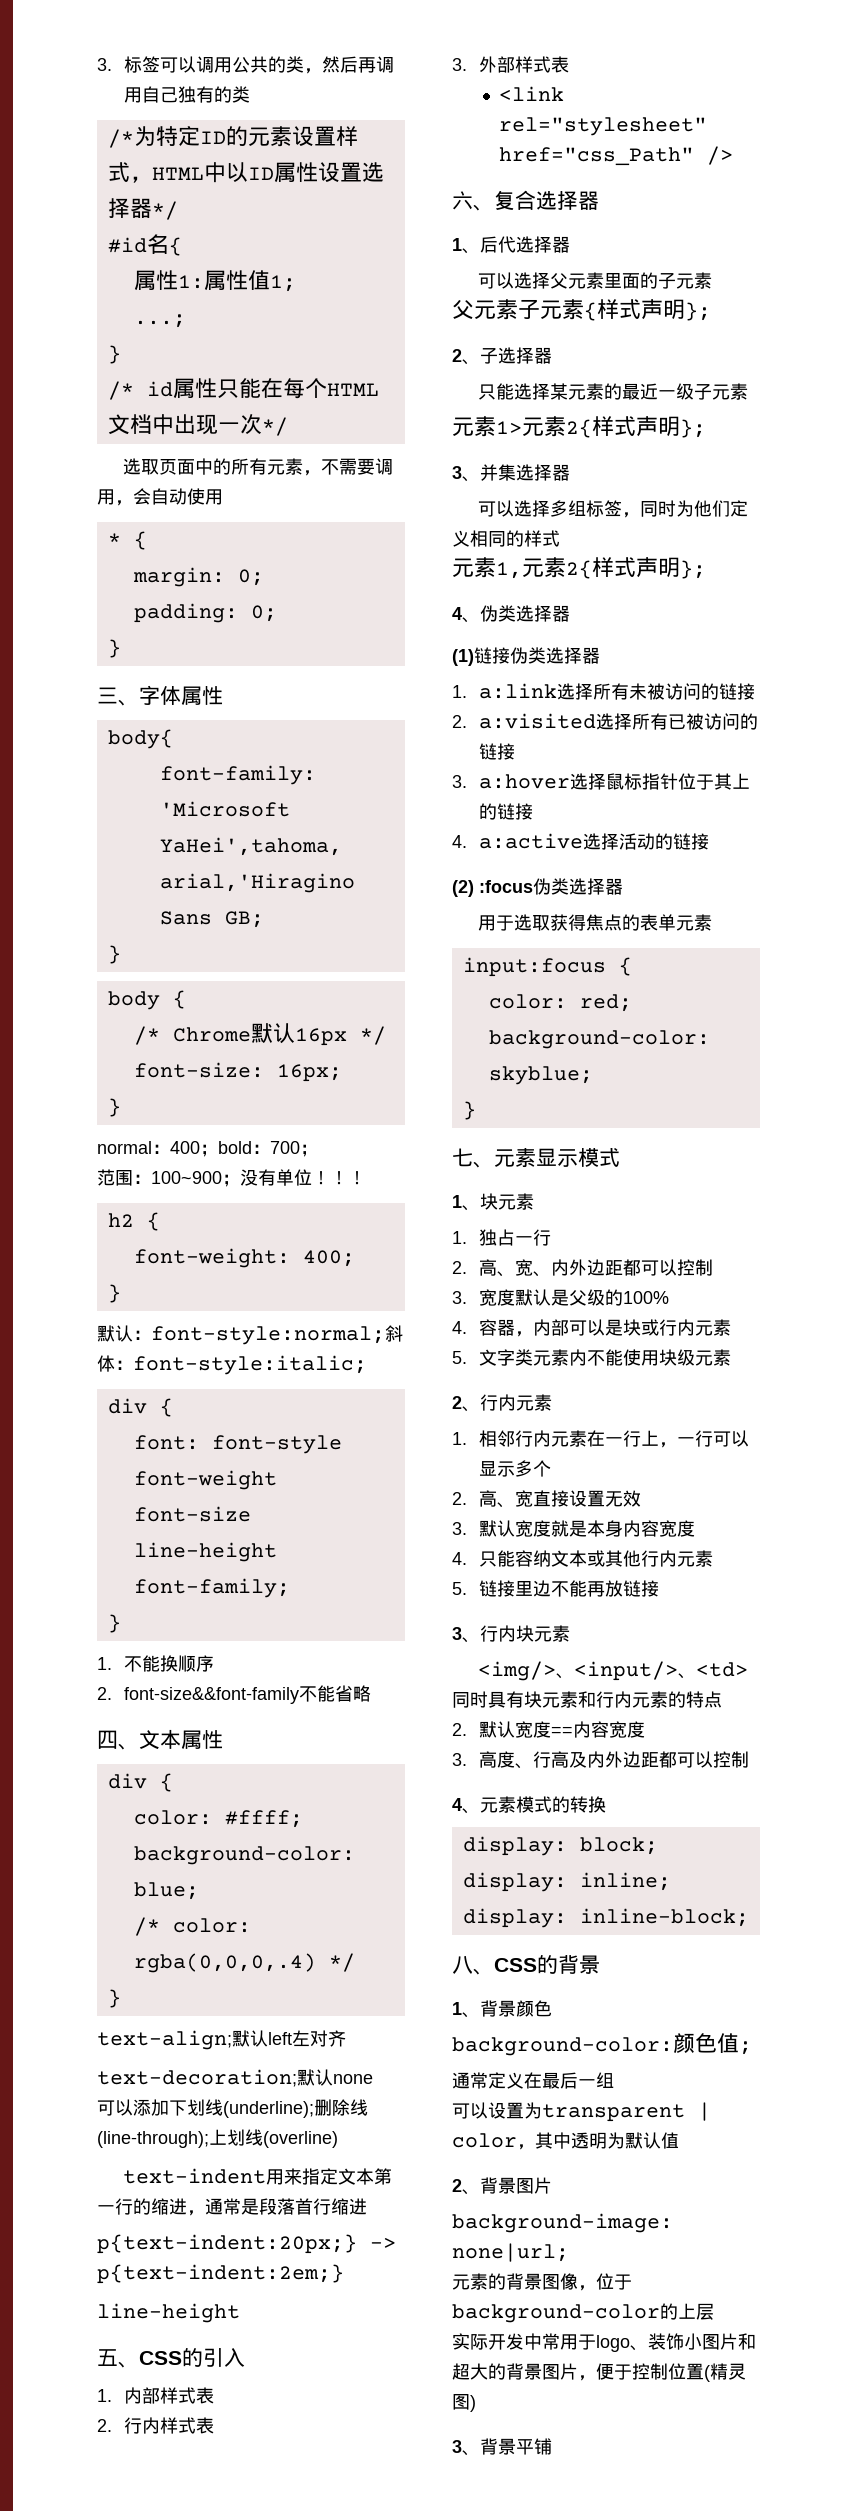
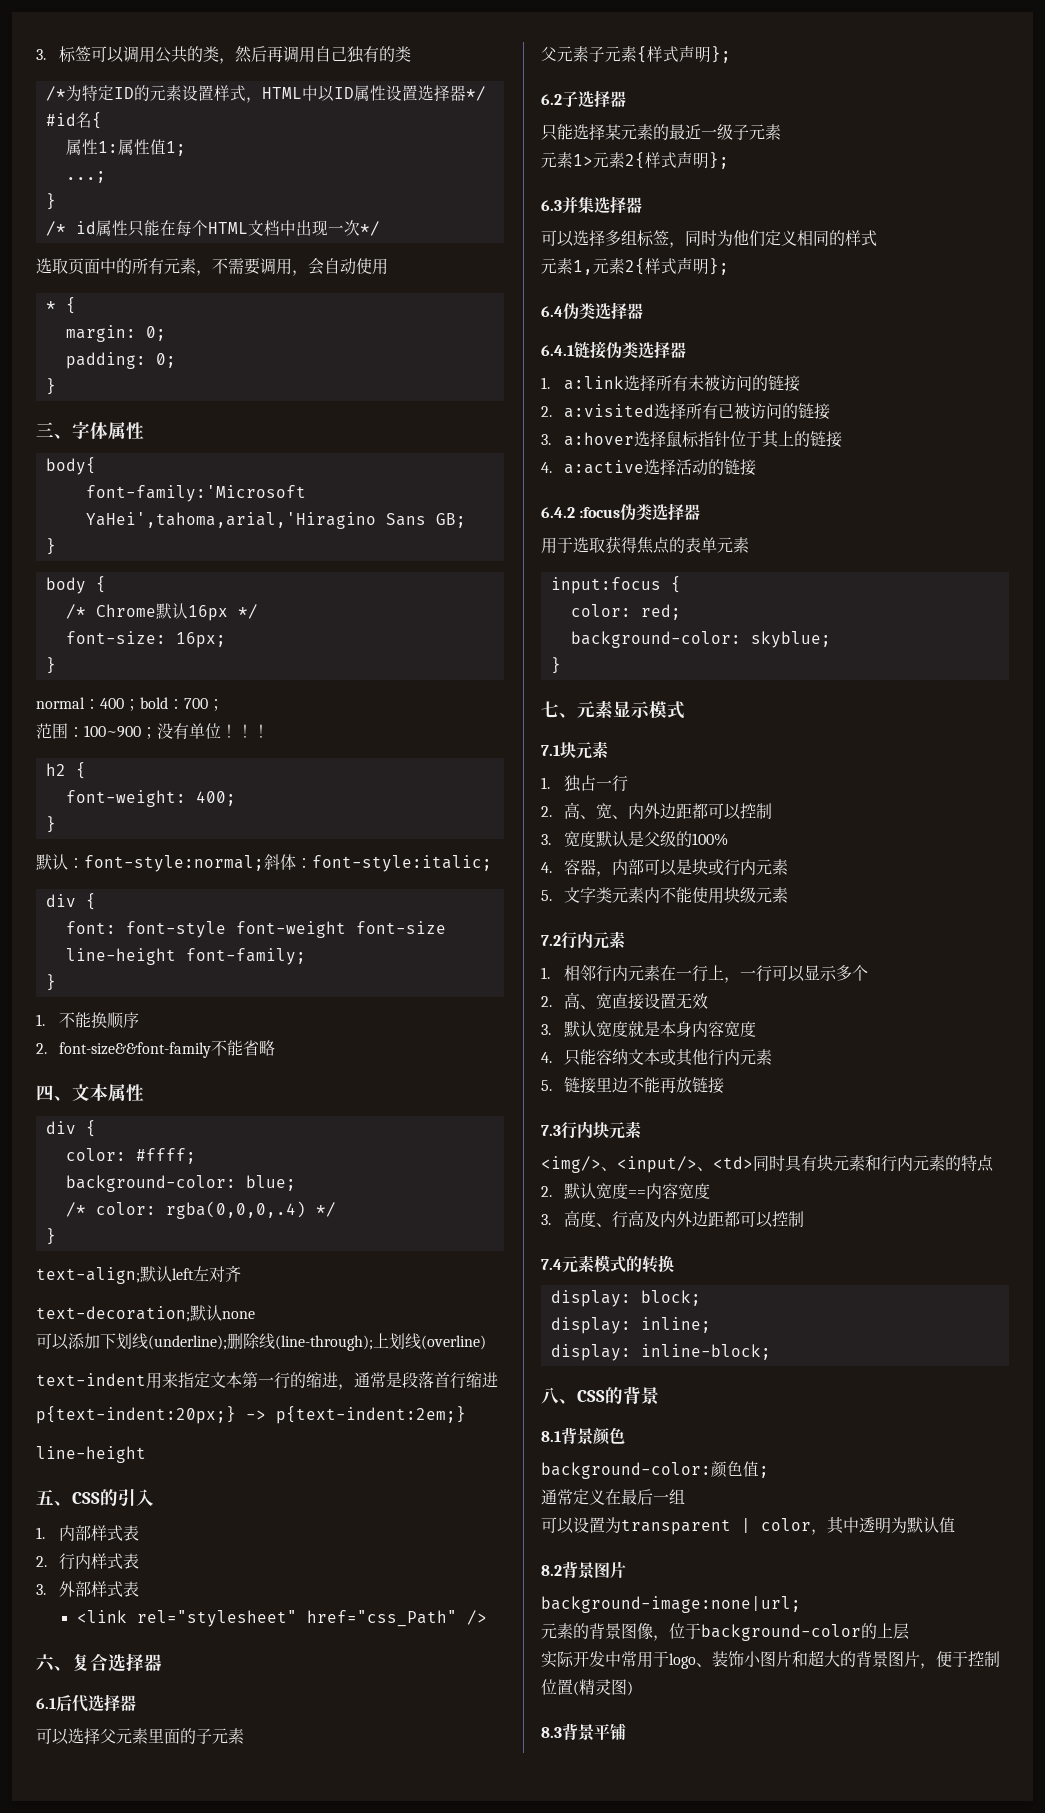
[452,238,480,254] 1、 -> [36,1698,56,1709] 6.1
[452,349,480,365] 2、 -> [541,94,562,105] 6.2
[452,466,480,482] 3、 -> [541,200,562,211] 6.3
[452,605,570,623] [452,649,474,666] 4、伪类选择器 // (1) -> [541,302,643,320] [541,345,574,356] 6.4伪类选择器 // 6.4.1
[452,880,474,897] (2) -> [541,507,575,518] 6.4.2
[452,1195,480,1211] 1、 -> [541,745,560,756] 7.1
[452,1396,480,1412] 2、 -> [541,935,561,946] 7.2
[452,1627,480,1643] 3、 -> [541,1125,561,1136] 7.3
[452,1798,480,1814] 4、 -> [541,1259,562,1270] 7.4
[452,2002,480,2018] 1、 -> [541,1431,561,1442] 8.1
[452,2179,480,2195] 2、 -> [541,1565,562,1576] 8.2
[452,2440,480,2456] 3、 -> [541,1727,562,1738] 8.3

